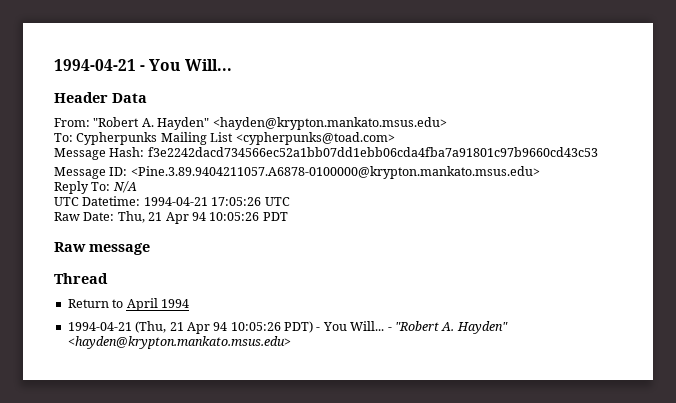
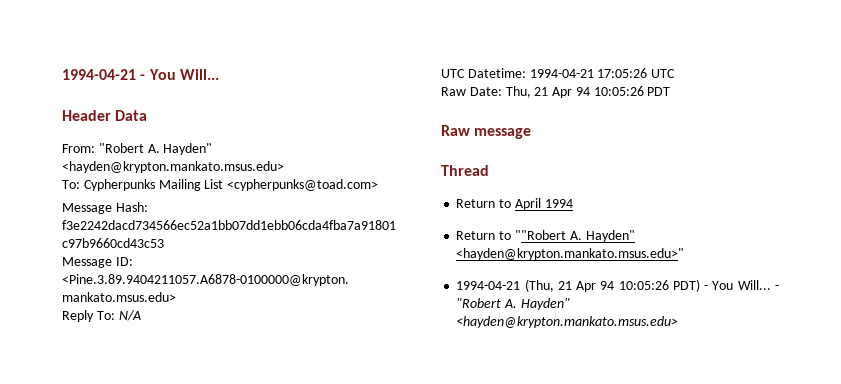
(189, 303) none -> [456,230,635,242] [456,248,685,260] // Return to ""Robert A. Hayden" <hayden@krypton.mankato.msus.edu>"

